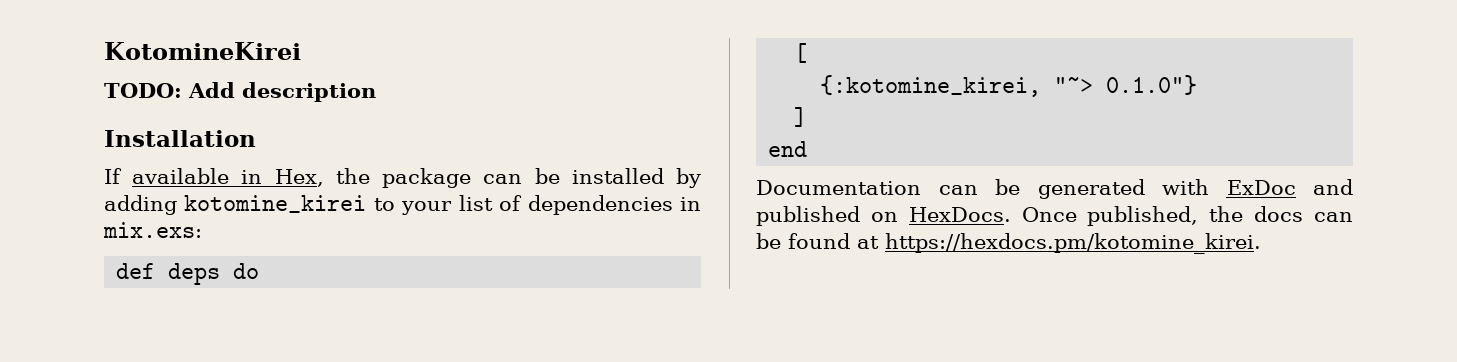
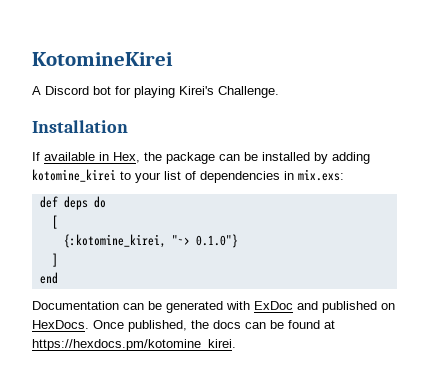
[104,82,376,102] TODO: Add description -> [32,86,279,98] A Discord bot for playing Kirei's Challenge.

